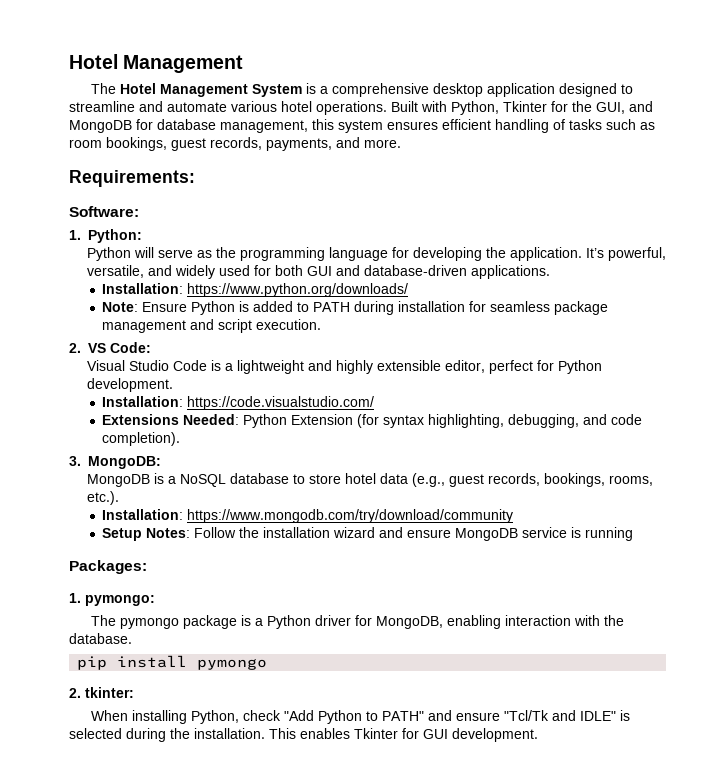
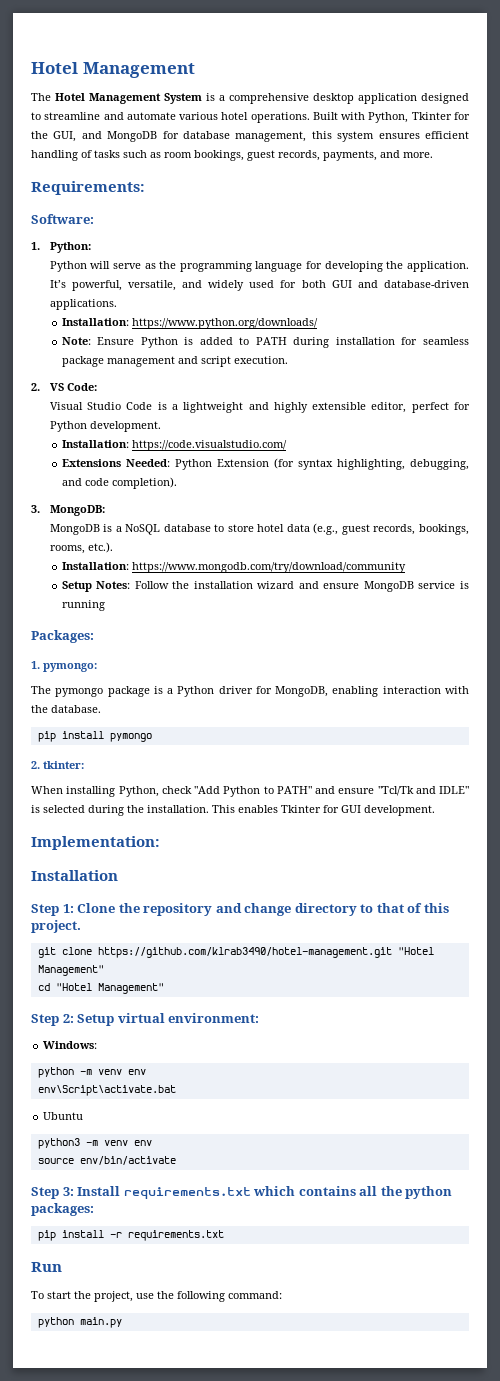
(538, 735) none -> [31,836,160,850] [31,870,118,881] [31,903,449,916] [31,920,81,933] [37,947,434,958] [37,965,104,976] [37,983,164,994] [31,1013,260,1026] [43,1041,98,1049] [37,1067,146,1078] [37,1085,176,1096] [43,1112,84,1120] [37,1138,152,1149] [37,1156,176,1165] [31,1186,453,1199] [31,1203,94,1216] [37,1230,224,1241] [31,1262,62,1272] [31,1291,282,1302] [37,1317,122,1328] // Implementation: // Installation // Step 1: Clone the repository and change directory to that of this project. // git clone https://github.com/klrab3490/hotel-management.git "Hotel Management" // cd "Hotel Management" // Step 2: Setup virtual environment: // Windows: // python -m venv env // env\Script\activate.bat // Ubuntu // python3 -m venv env // source env/bin/activate // Step 3: Install requirements.txt which contains all the python packages: // pip install -r requirements.txt // Run // To start the project, use the following command: // python main.py

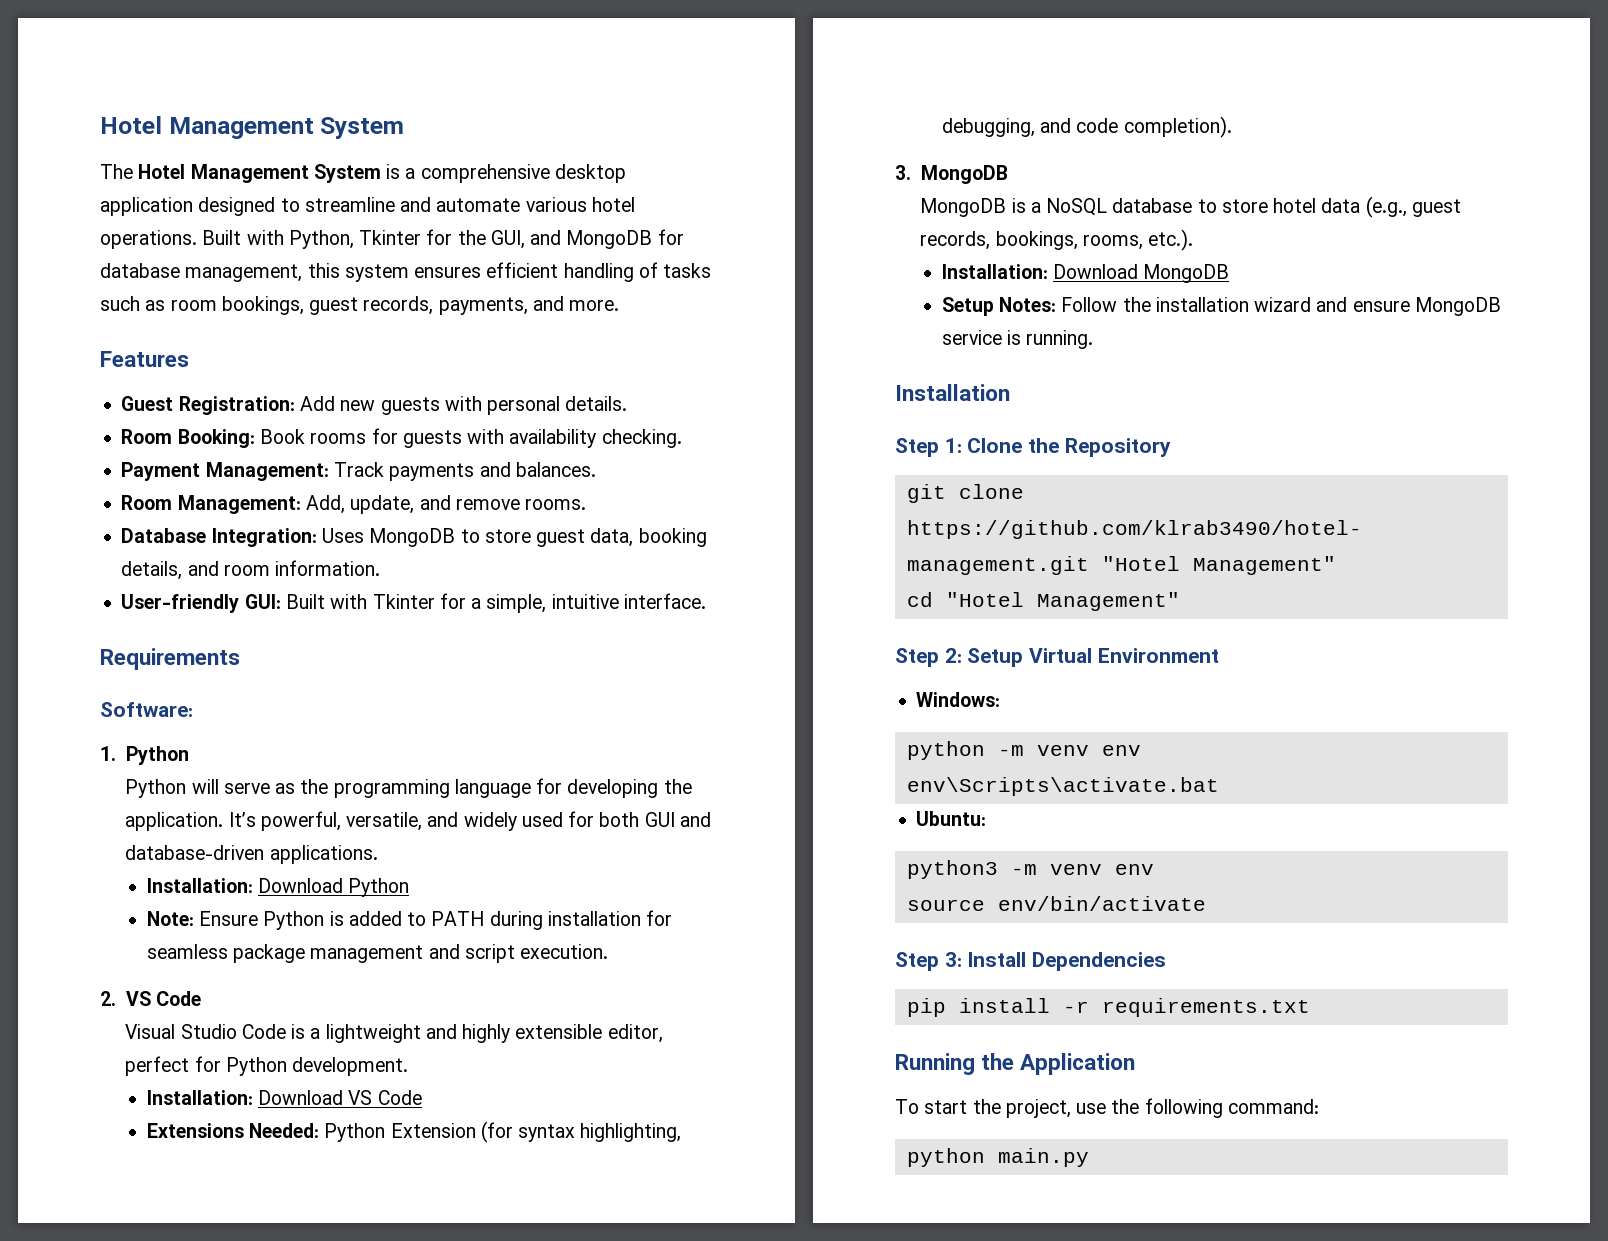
[31,62,195,78] Hotel Management -> [100,116,405,139] Hotel Management System
[31,181,145,195] Requirements: -> [100,351,189,367] [121,396,628,415] [121,428,682,448] [121,462,596,481] [121,495,587,514] [121,528,707,547] [121,560,381,580] [121,593,706,613] [100,648,240,670] Features // Guest Registration: Add new guests with personal details. // Room Booking: Book rooms for guests with availability checking. // Payment Management: Track payments and balances. // Room Management: Add, update, and remove rooms. // Database Integration: Uses MongoDB to store guest data, booking details, and room information. // User-friendly GUI: Built with Tkinter for a simple, intuitive interface. // Requirements
[49,242,91,253] Python: -> [125,746,189,765] Python
[131,318,318,329] https://www.python.org/downloads/ -> [258,878,410,897] Download Python
[66,383,97,391] Code: -> [156,991,202,1006] Code
[131,440,287,451] https://code.visualstudio.com/ -> [258,1090,422,1105] Download VS Code
[49,505,105,516] MongoDB: -> [920,165,1008,184] MongoDB
[131,562,406,573] https://www.mongodb.com/try/download/community -> [1053,264,1230,283] Download MongoDB
[61,600,105,611] [31,630,94,643] [31,661,97,672] [31,686,469,697] [31,705,101,713] [37,731,152,742] [31,761,84,769] [31,786,469,797] [31,805,435,816] [31,836,160,850] running // Packages: // 1. pymongo: // The pymongo package is a Python driver for MongoDB, enabling interaction with the database. // pip install pymongo // 2. tkinter: // When installing Python, check "Add Python to PATH" and ensure "Tcl/Tk and IDLE" is selected during the installation. This enables Tkinter for GUI development. // Implementation: -> [1026,330,1094,349] running.
[143,903,449,916] [31,920,81,933] repository and change directory to that of this project. -> [1064,438,1171,457] Repository
[117,1013,260,1023] virtual environment: -> [1029,648,1219,663] Virtual Environment
[37,1085,176,1096] [43,1112,84,1120] env\Script\activate.bat // Ubuntu -> [906,777,1219,796] [916,811,987,826] env\Scripts\activate.bat // Ubuntu:
[123,1186,453,1199] [31,1203,94,1216] requirements.txt which contains all the python packages: -> [1032,952,1167,971] Dependencies
[31,1262,62,1272] Run -> [895,1053,1136,1075] Running the Application

